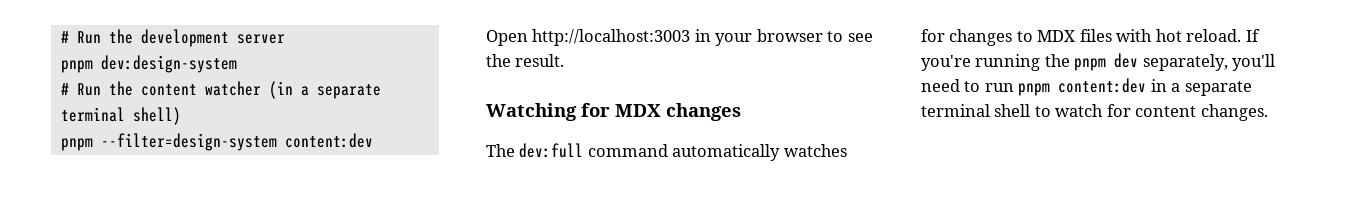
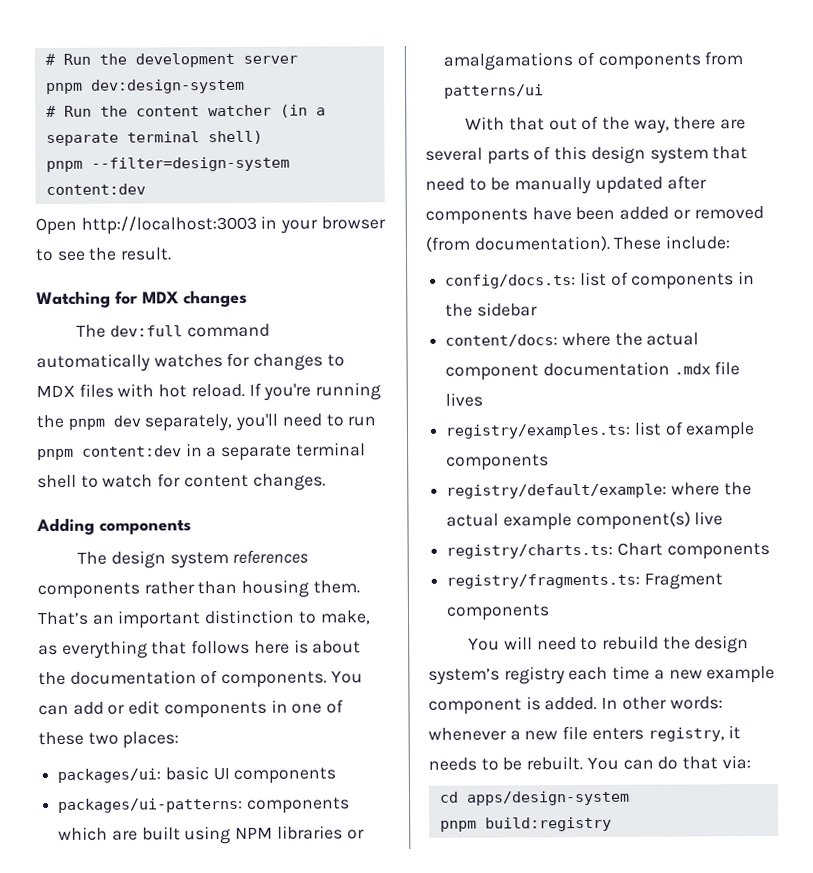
(1268, 112) none -> [36,517,192,536] [77,549,309,569] [37,579,360,600] [37,609,371,629] [38,639,362,659] [38,670,363,689] [38,699,345,719] [38,731,180,749] [57,766,337,784] [58,797,350,814] [58,825,365,845] [443,51,744,71] [444,84,545,99] [465,115,747,134] [425,145,749,165] [425,175,707,195] [425,206,764,225] [425,235,731,252] [445,271,756,290] [445,302,538,317] [445,332,700,347] [445,361,741,381] [445,392,484,407] [445,421,756,440] [446,454,550,471] [446,482,752,499] [446,511,724,531] [446,542,770,560] [446,573,723,590] [446,604,551,621] [468,635,750,654] [428,665,776,685] [428,696,723,715] [428,725,742,742] [428,755,751,771] [438,790,630,806] [439,816,612,832] // Adding components // The design system references components rather than housing them. That’s an important distinction to make, as everything that follows here is about the documentation of components. You can add or edit components in one of these two places: // packages/ui: basic UI components // packages/ui-patterns: components which are built using NPM libraries or amalgamations of components from patterns/ui // With that out of the way, there are several parts of this design system that need to be manually updated after components have been added or removed (from documentation). These include: // config/docs.ts: list of components in the sidebar // content/docs: where the actual component documentation .mdx file lives // registry/examples.ts: list of example components // registry/default/example: where the actual example component(s) live // registry/charts.ts: Chart components // registry/fragments.ts: Fragment components // You will need to rebuild the design system’s registry each time a new example component is added. In other words: whenever a new file enters registry, it needs to be rebuilt. You can do that via: // cd apps/design-system // pnpm build:registry

